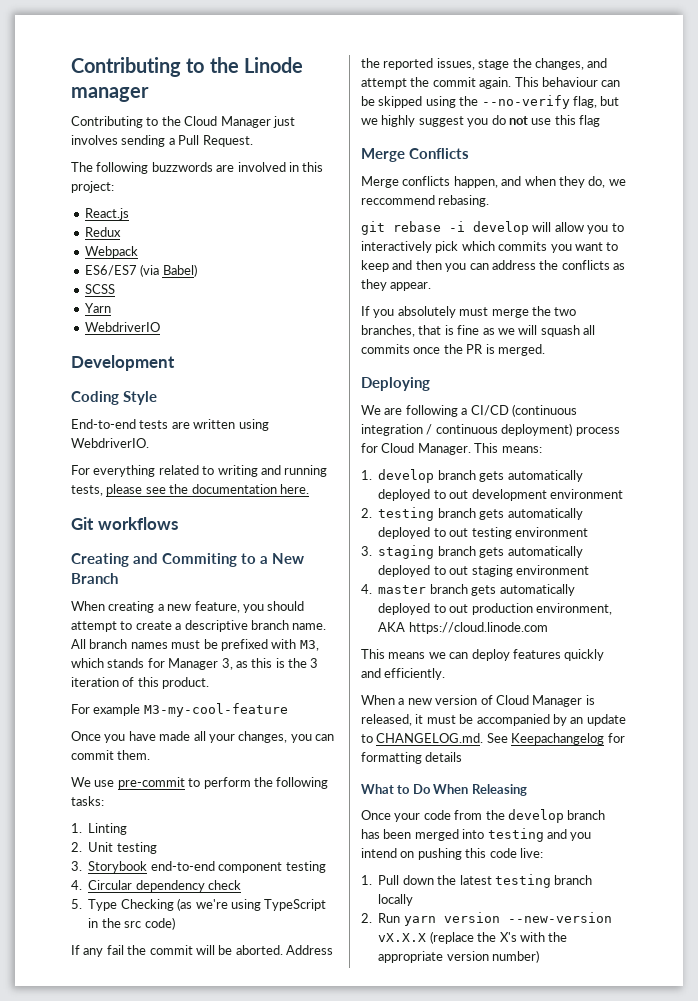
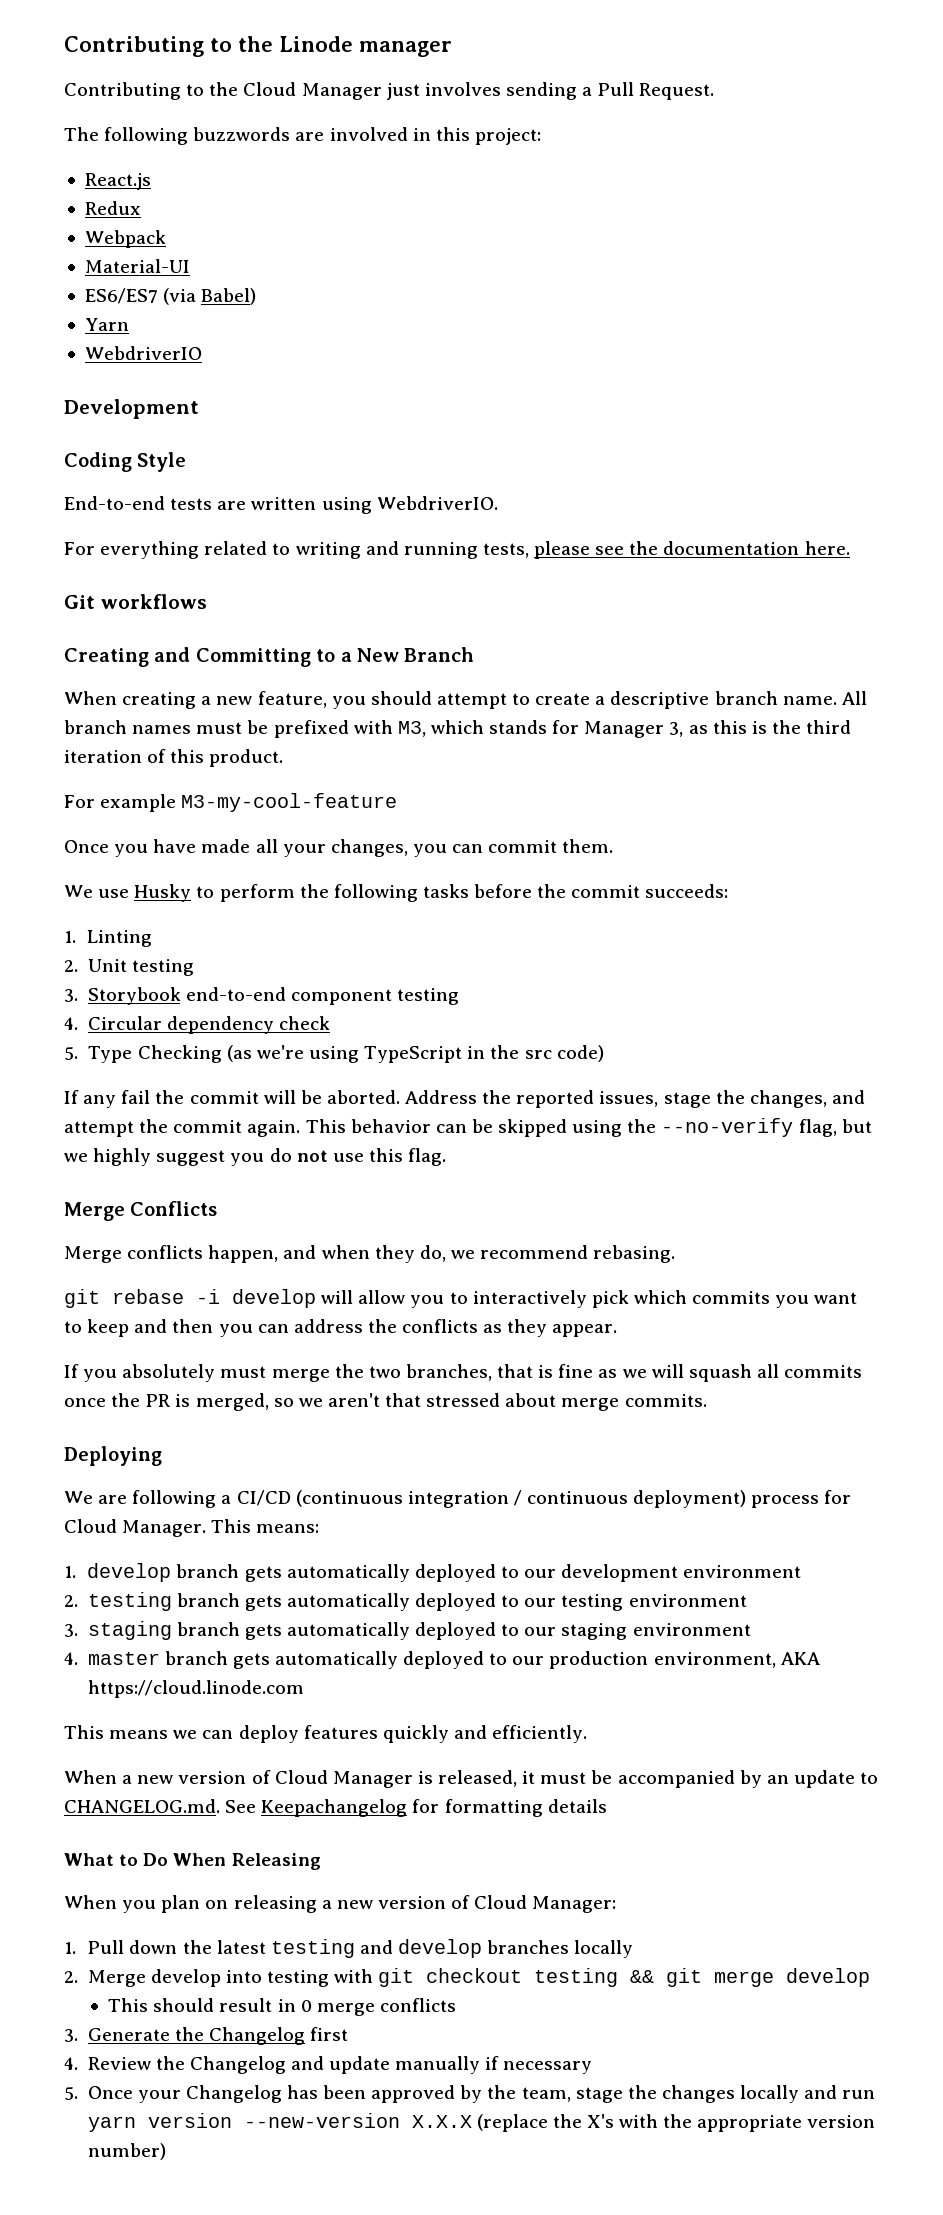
(138, 252) none -> [84,259,190,273] // Material-UI
[84,284,115,294] // SCSS -> (257, 296) none
[162,553,237,567] Commiting -> [195,648,311,667] Committing
[310,658,319,668] 3 -> [806,720,852,734] third
[117,777,185,789] pre-commit -> [134,884,192,902] Husky
[71,796,104,806] tasks: -> [422,884,729,898] tasks before the commit succeeds:
[541,77,598,87] behaviour -> [350,1119,431,1133] behavior
[579,115,600,127] flag -> [408,1148,447,1166] flag.
[361,195,435,205] reccommend -> [480,1245,589,1259] recommend
[497,344,545,356] merged. -> [195,1393,707,1411] merged, so we aren't that stressed about merge commits.
[449,490,469,499] out -> [524,1569,557,1578] our
[449,528,469,537] out -> [524,1598,557,1607] our
[449,566,469,575] out -> [524,1627,557,1636] our
[449,604,469,613] out -> [512,1656,545,1665] our
[361,809,606,823] [361,828,592,842] [361,848,543,860] Once your code from the develop branch has been merged into testing and you intend on pushing this code live: -> [64,1895,617,1913] When you plan on releasing a new version of Cloud Manager:
[554,875,593,885] branch -> [359,1939,570,1958] and develop branches
[378,913,401,923] Run -> [87,1968,871,1987] [108,1998,456,2016] [64,2027,348,2045] [64,2056,593,2074] [64,2085,876,2103] Merge develop into testing with git checkout testing && git merge develop // This should result in 0 merge conflicts // 3. Generate the Changelog first // 4. Review the Changelog and update manually if necessary // 5. Once your Changelog has been approved by the team, stage the changes locally and run
[378,933,427,942] vX.X.X -> [411,2115,472,2128] X.X.X

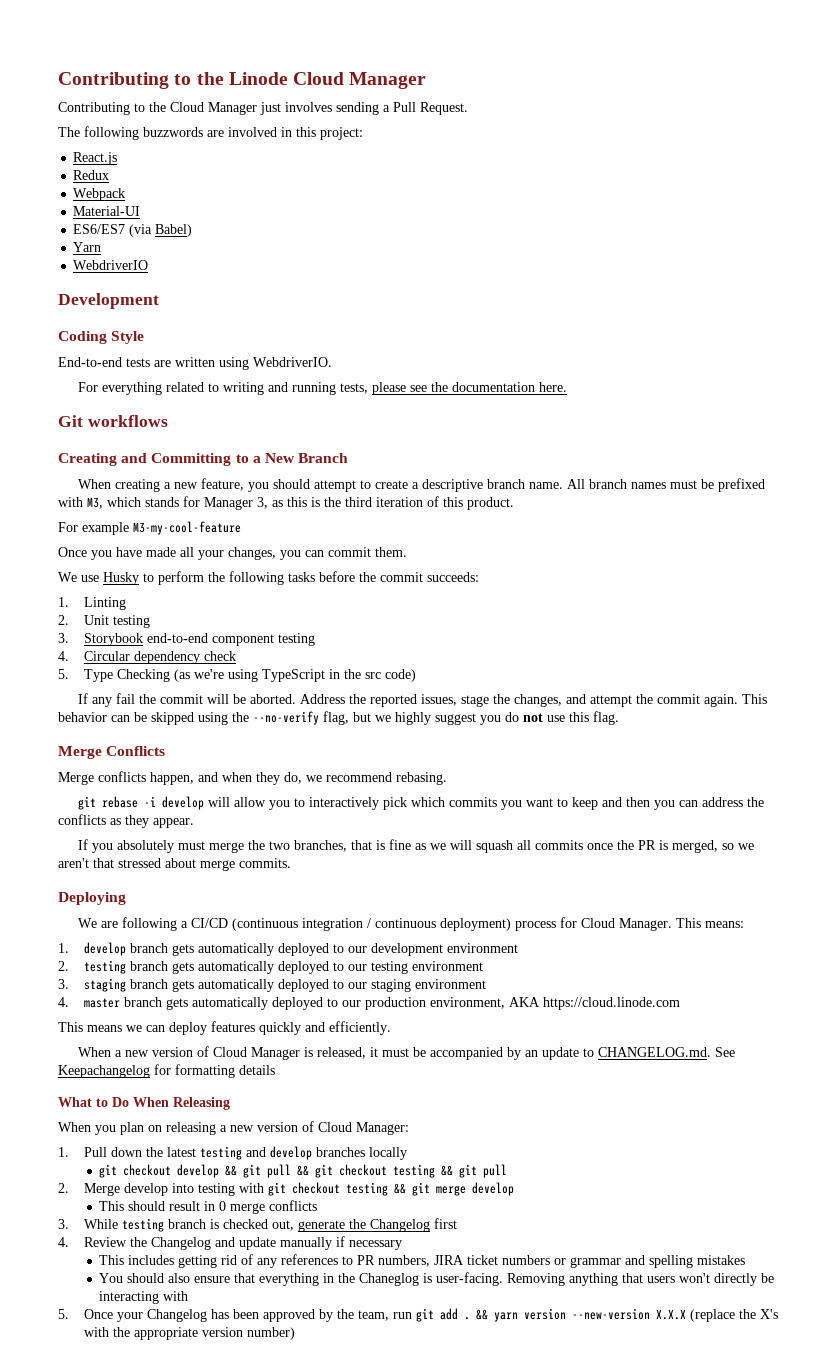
[359,41,452,57] manager -> [293,72,427,89] Cloud Manager
(634, 1949) none -> [99,1164,508,1178] // git checkout develop && git pull && git checkout testing && git pull
[87,2028,170,2041] Generate -> [83,1218,345,1232] While testing branch is checked out, generate
(593, 2067) none -> [99,1254,746,1268] [99,1272,775,1286] [99,1291,189,1304] // This includes getting rid of any references to PR numbers, JIRA ticket numbers or grammar and spelling mistakes // You should also ensure that everything in the Chaneglog is user-facing. Removing anything that users won't directly be interacting with
[575,2085,876,2103] stage the changes locally and run -> [392,1308,488,1322] run git add . &&

